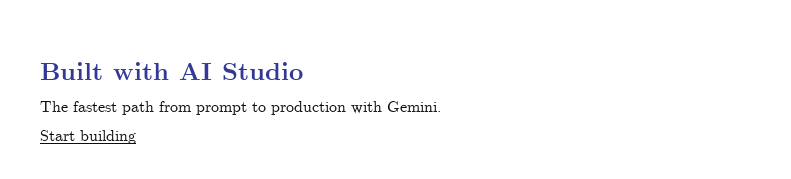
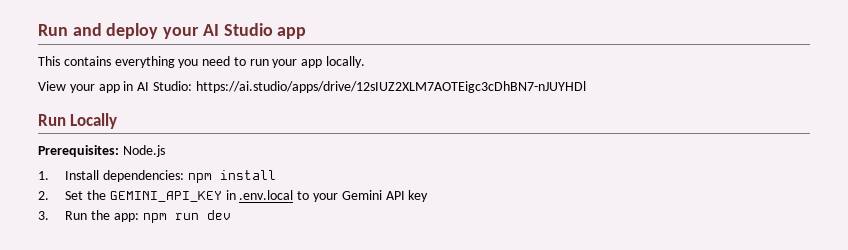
[40,62,303,80] [40,101,441,115] [40,130,136,144] Built with AI Studio // The fastest path from prompt to production with Gemini. // Start building -> [38,23,307,39] [38,56,366,68] [38,81,586,93] [38,113,118,129] [38,145,165,157] [38,170,276,183] [38,190,429,202] [38,210,231,223] Run and deploy your AI Studio app // This contains everything you need to run your app locally. // View your app in AI Studio: https://ai.studio/apps/drive/12sIUZ2XLM7AOTEigc3cDhBN7-nJUYHDl // Run Locally // Prerequisites: Node.js // 1. Install dependencies: npm install // 2. Set the GEMINI_API_KEY in .env.local to your Gemini API key // 3. Run the app: npm run dev

